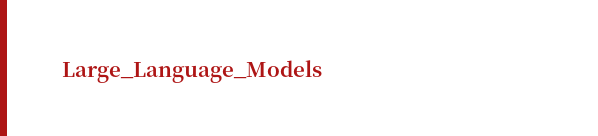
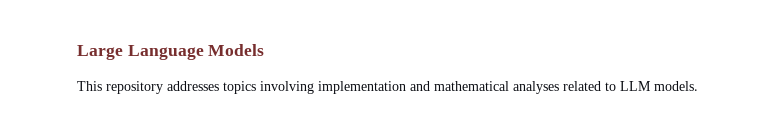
[62,60,322,83] Large_Language_Models -> [77,44,265,60] [77,81,698,94] Large Language Models // This repository addresses topics involving implementation and mathematical analyses related to LLM models.

